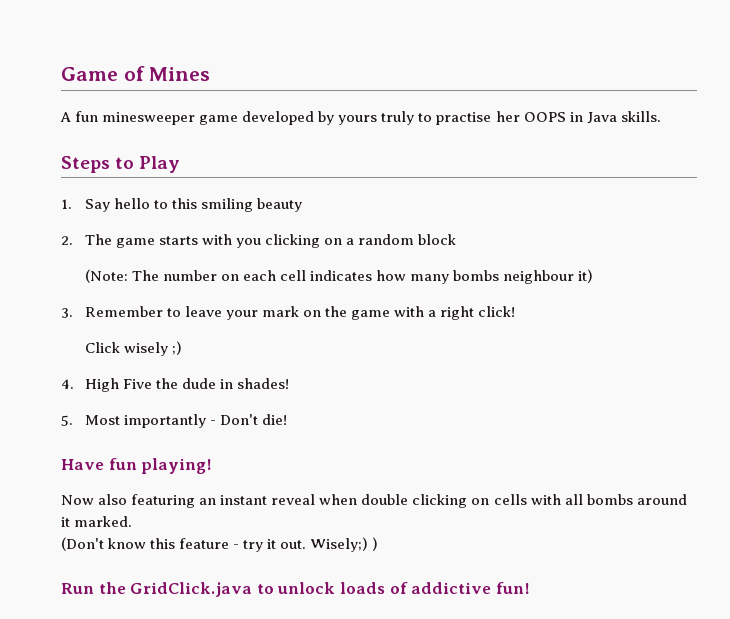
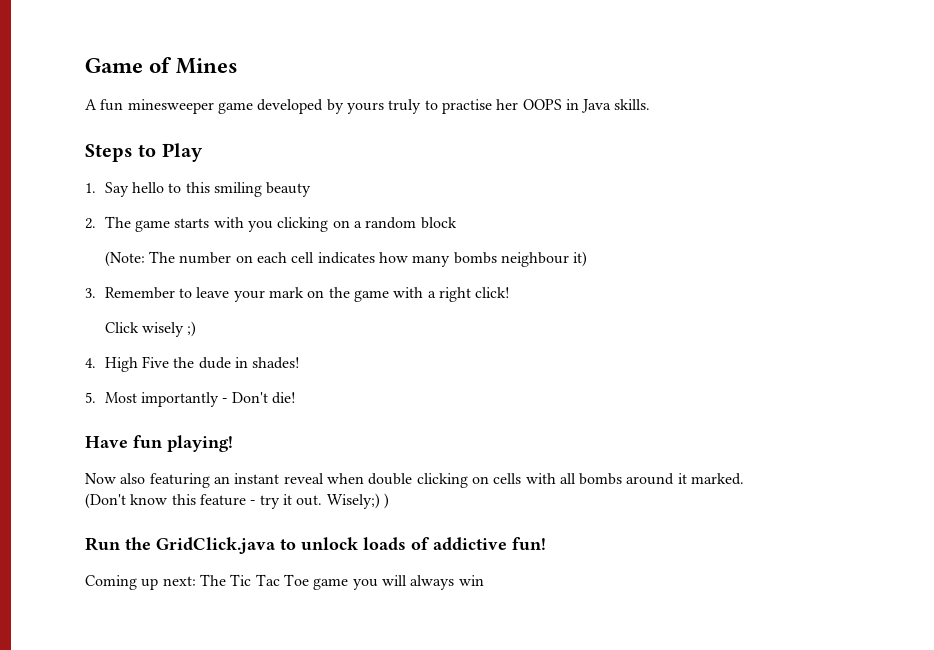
(529, 588) none -> [85,574,484,590] // Coming up next: The Tic Tac Toe game you will always win

